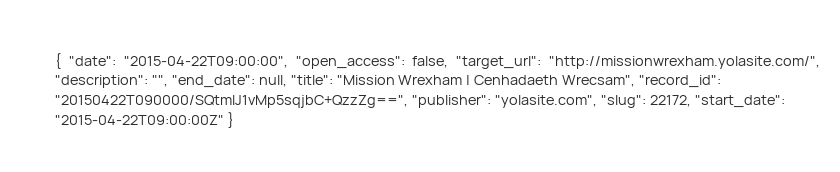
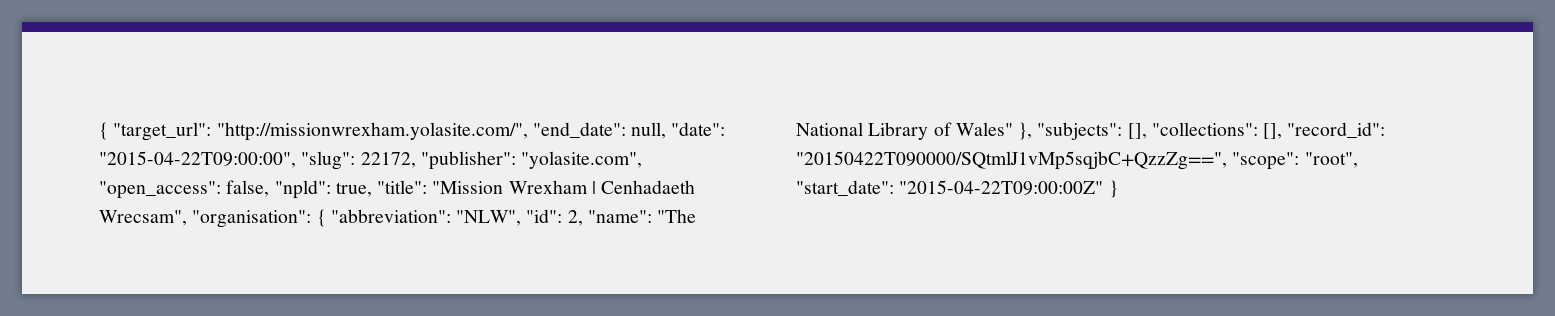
[55,53,820,69] [55,75,287,88] { "date": "2015-04-22T09:00:00", "open_access": false, "target_url": "http://missionwrexham.yolasite.com/", "description": "", "end_date": null, -> [99,122,726,141] [99,151,643,170] [99,180,372,199] { "target_url": "http://missionwrexham.yolasite.com/", "end_date": null, "date": "2015-04-22T09:00:00", "slug": 22172, "publisher": "yolasite.com", "open_access": false, "npld": true,
[639,75,722,88] [55,95,691,108] "record_id": "20150422T090000/SQtmlJ1vMp5sqjbC+QzzZg==", "publisher": "yolasite.com", "slug": 22172, -> [192,209,697,228] [796,122,1386,140] [796,151,1358,170] "organisation": { "abbreviation": "NLW", "id": 2, "name": "The National Library of Wales" }, "subjects": [], "collections": [], "record_id": "20150422T090000/SQtmlJ1vMp5sqjbC+QzzZg==", "scope": "root",

